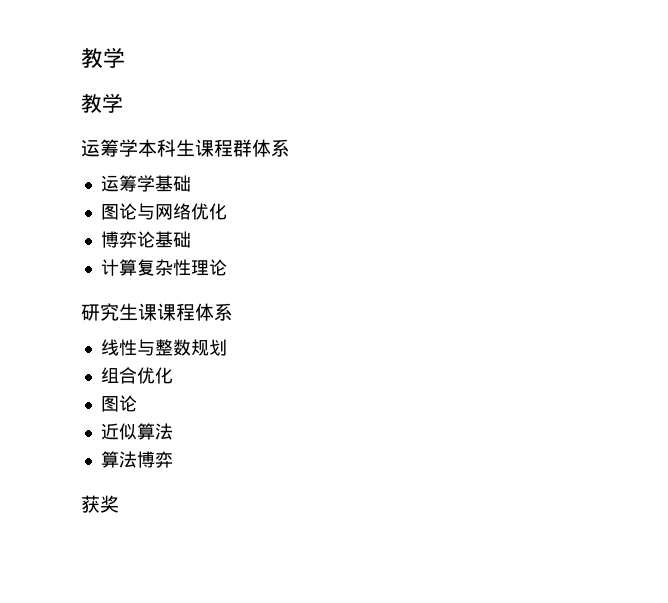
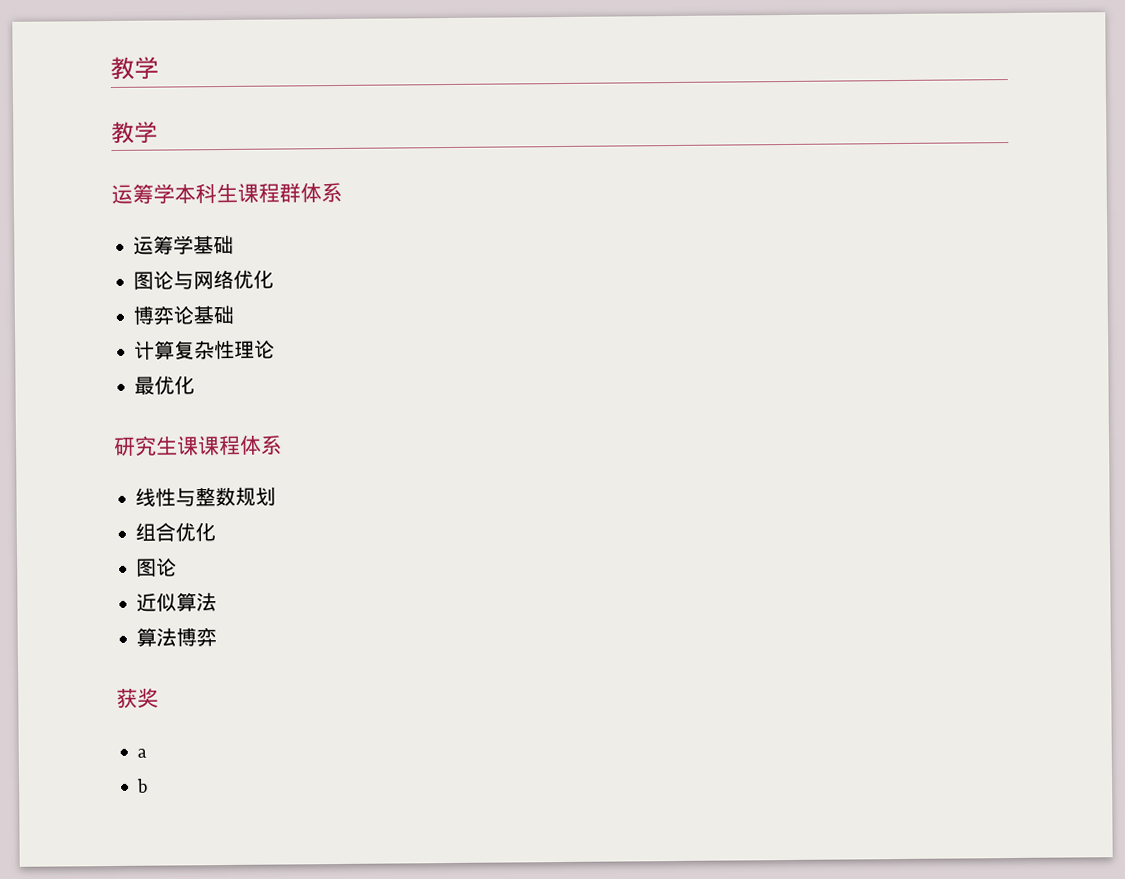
(227, 267) none -> [134,375,196,395] // 最优化
(119, 504) none -> [137,748,148,758] [137,778,149,793] // a // b

